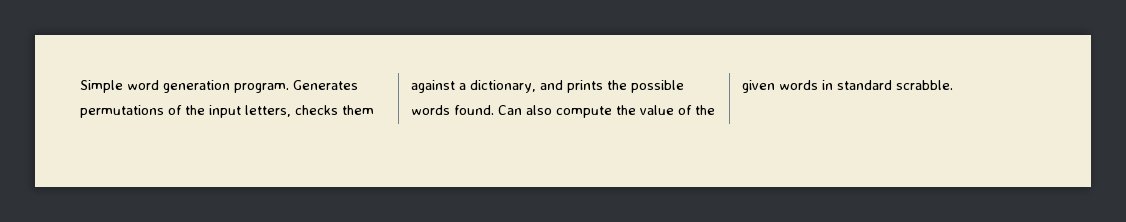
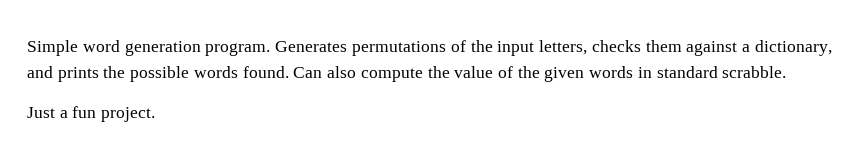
(953, 85) none -> [27,106,156,122] // Just a fun project.

